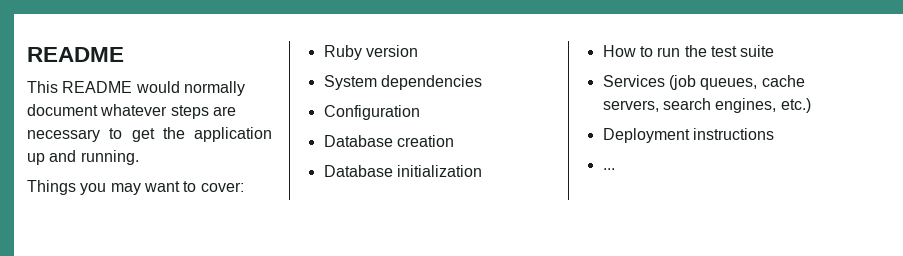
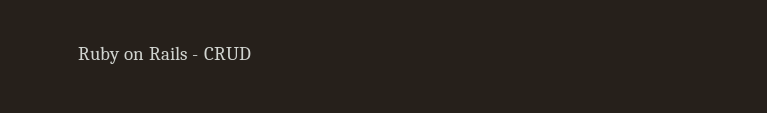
[27,47,124,62] [27,81,245,96] [27,104,236,119] [27,127,272,142] [27,150,139,165] [27,180,244,195] [323,45,418,60] [323,75,482,90] [323,105,420,120] [323,135,454,147] [323,165,482,177] [602,45,775,57] [602,75,805,90] [602,98,811,113] [602,128,774,143] [602,168,615,170] README // This README would normally document whatever steps are necessary to get the application up and running. // Things you may want to cover: // Ruby version // System dependencies // Configuration // Database creation // Database initialization // How to run the test suite // Services (job queues, cache servers, search engines, etc.) // Deployment instructions // ... -> [78,46,251,64] Ruby on Rails - CRUD

